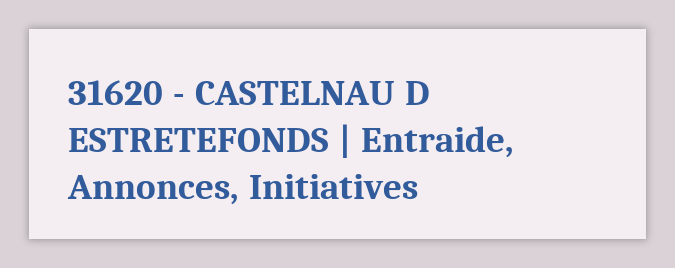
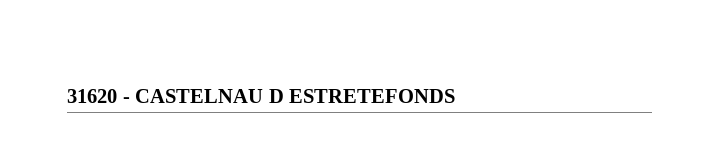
[338,124,514,158] [67,174,418,205] | Entraide, Annonces, Initiatives -> (456, 96) none

